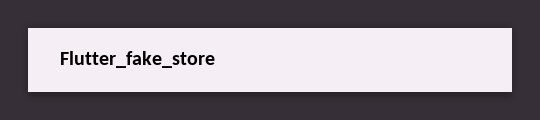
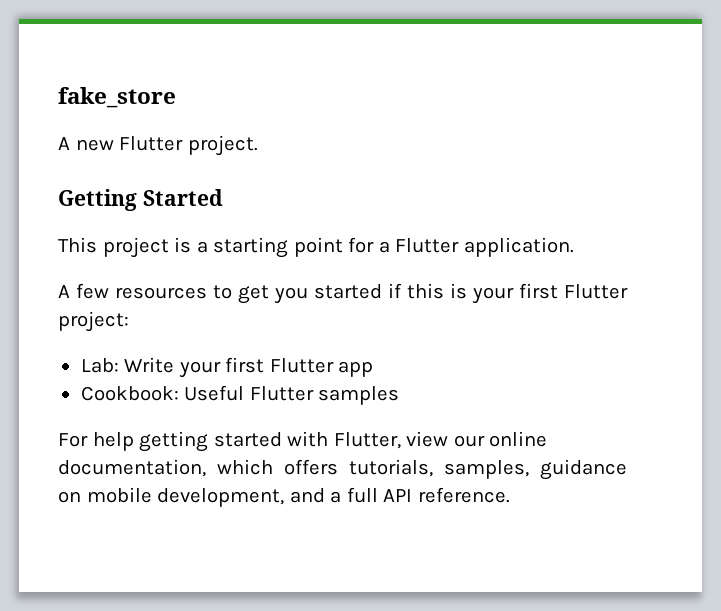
[60,51,215,68] Flutter_fake_store -> [58,87,176,108] [58,135,258,156] [58,189,223,211] [58,237,574,258] [58,283,628,304] [58,311,129,332] [80,357,374,378] [80,385,400,405] [58,431,548,452] [58,459,627,480] [58,487,510,507] fake_store // A new Flutter project. // Getting Started // This project is a starting point for a Flutter application. // A few resources to get you started if this is your first Flutter project: // Lab: Write your first Flutter app // Cookbook: Useful Flutter samples // For help getting started with Flutter, view our online documentation, which offers tutorials, samples, guidance on mobile development, and a full API reference.

